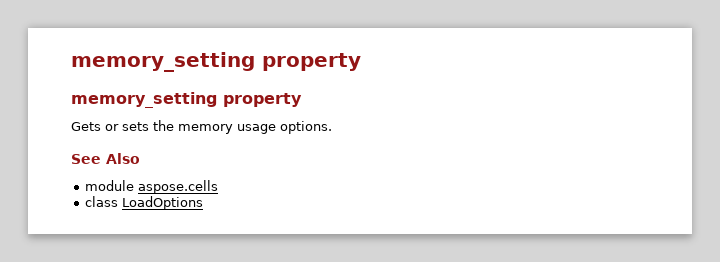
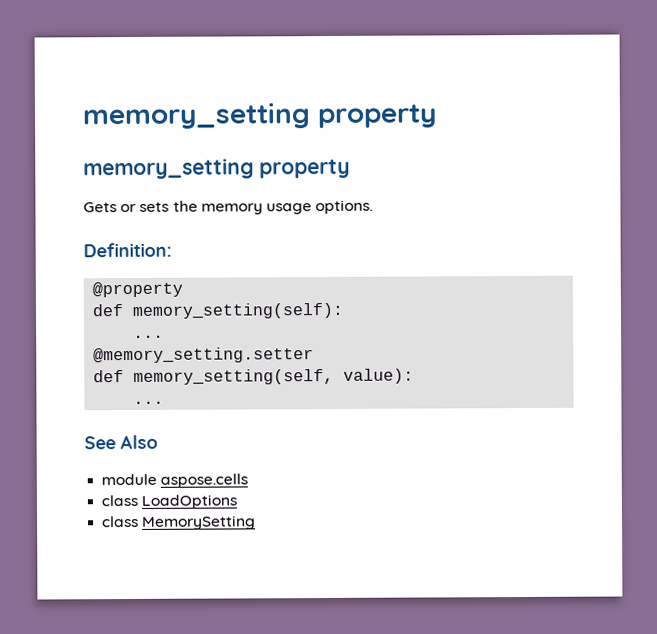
(332, 127) none -> [83,242,172,258] [92,281,184,298] [92,302,345,319] [133,334,165,338] [93,347,315,364] [93,368,415,385] [133,400,165,404] // Definition: // @property // def memory_setting(self): // ... // @memory_setting.setter // def memory_setting(self, value): // ...
(203, 203) none -> [102,515,257,530] // class MemorySetting

